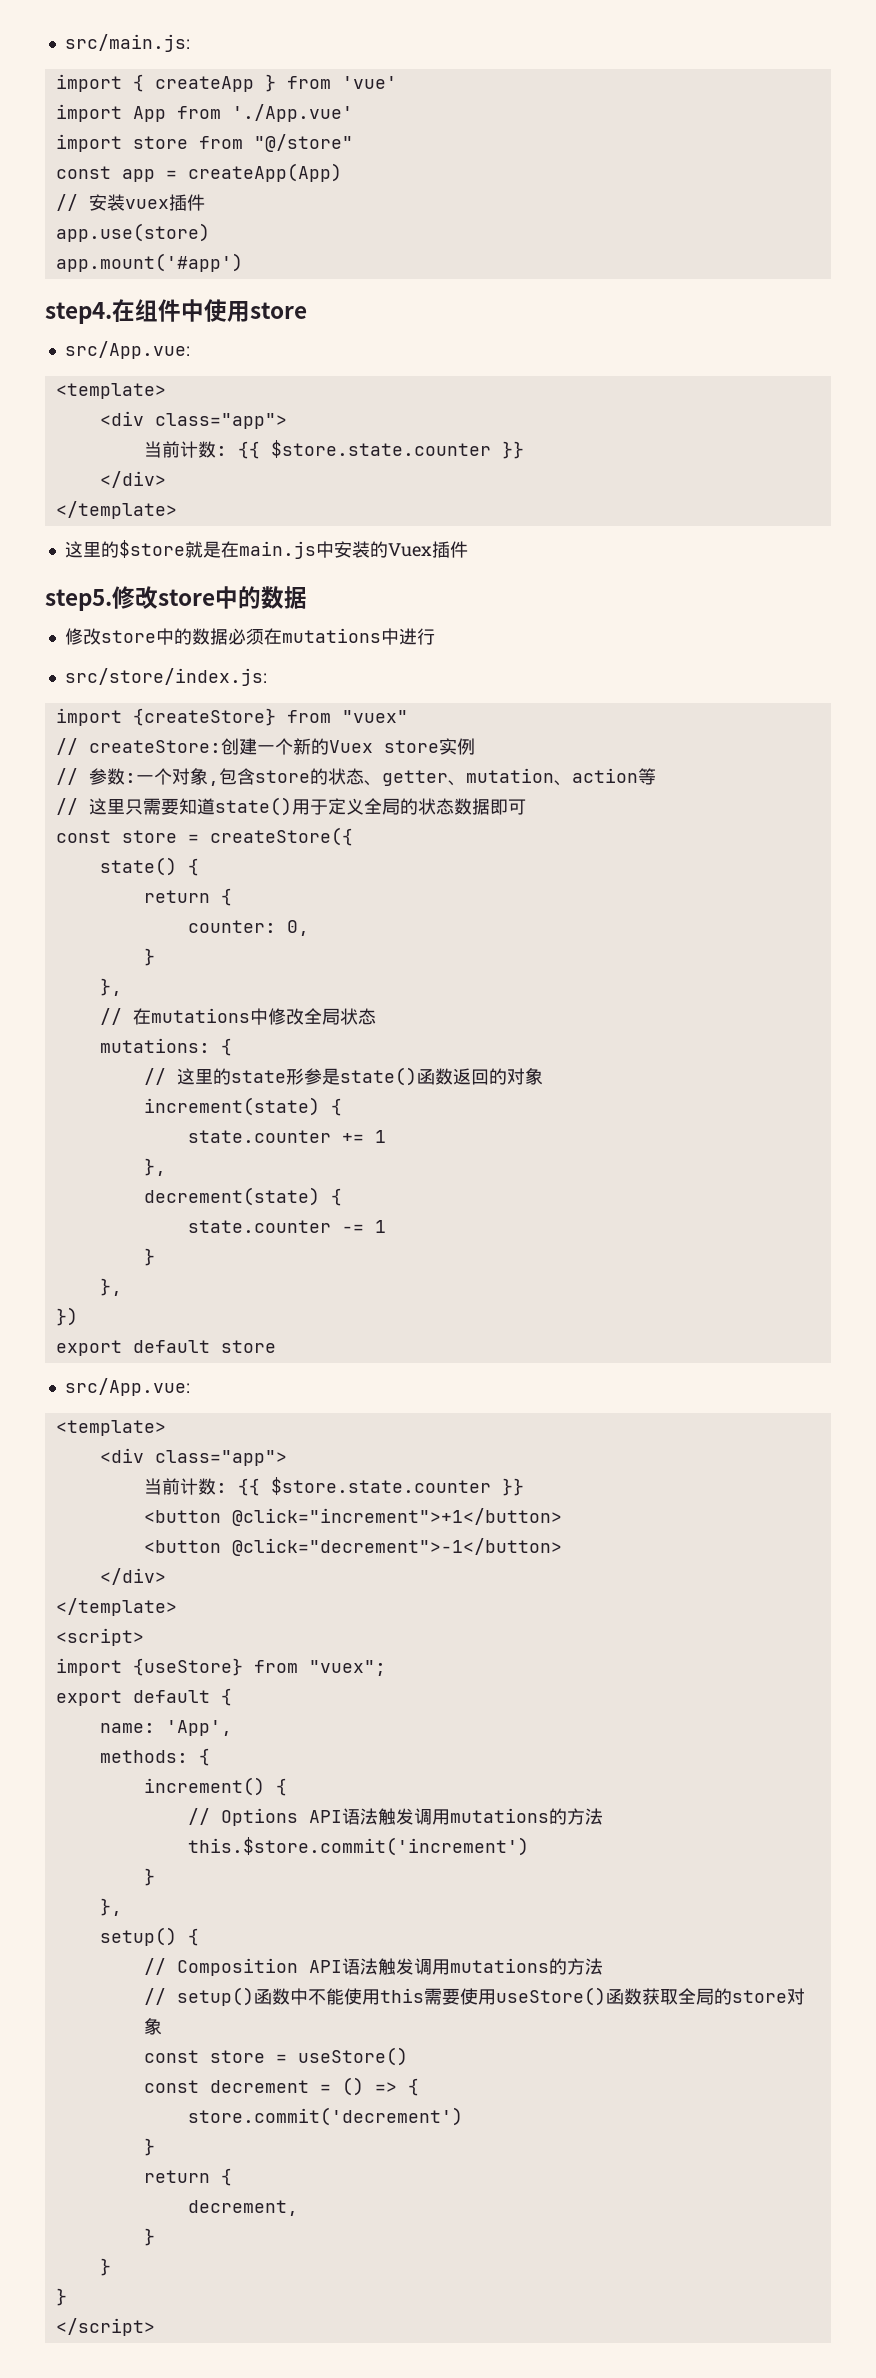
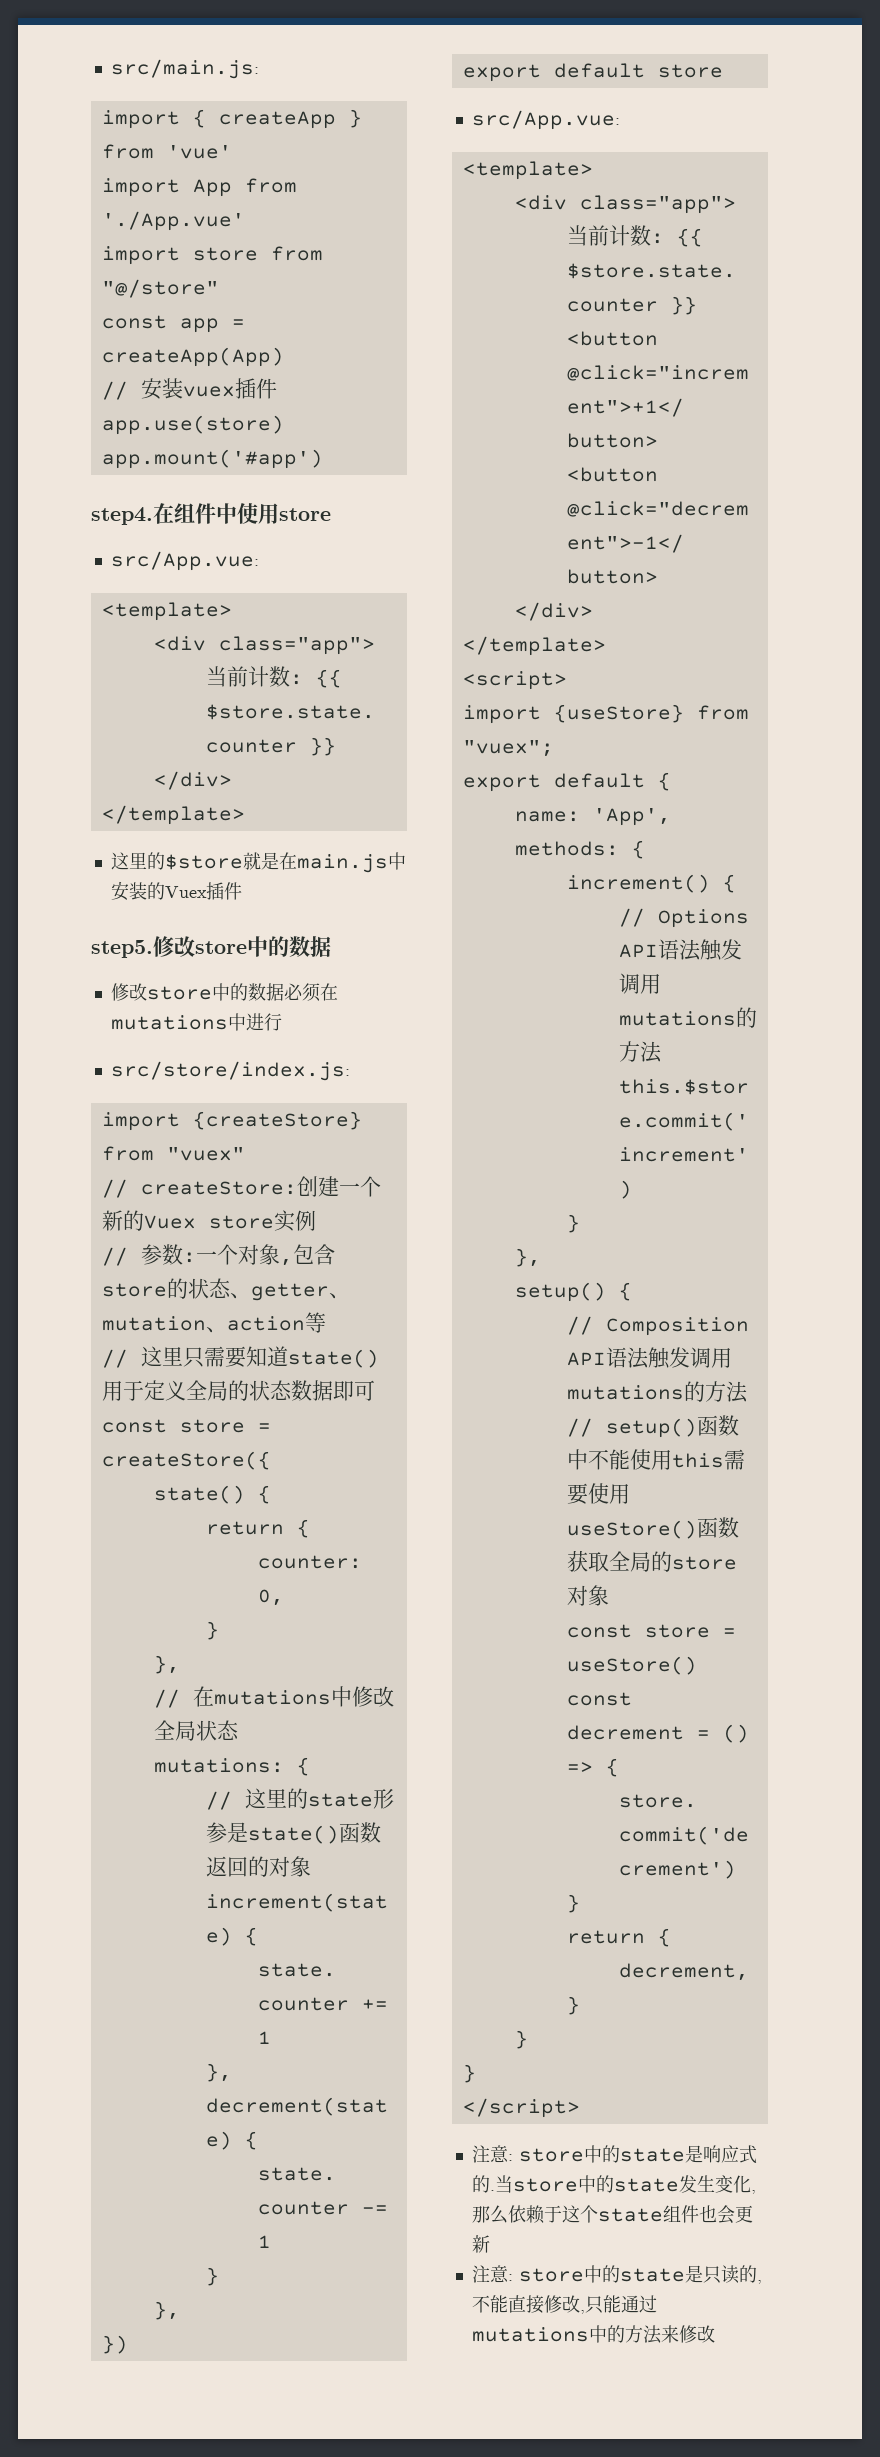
(155, 2327) none -> [471,2145,757,2164] [471,2175,756,2194] [471,2205,753,2224] [471,2235,490,2253] [471,2265,762,2284] [471,2295,657,2314] [471,2325,715,2344] // 注意: store中的state是响应式的.当store中的state发生变化,那么依赖于这个state组件也会更新 // 注意: store中的state是只读的,不能直接修改,只能通过mutations中的方法来修改

